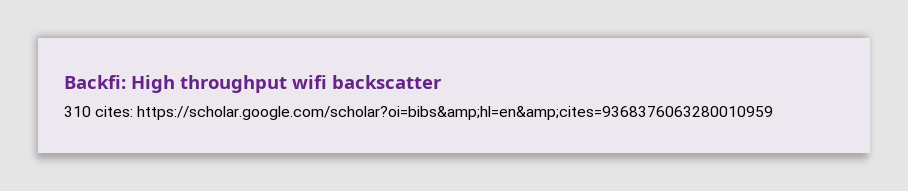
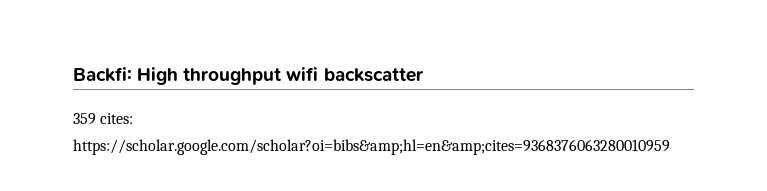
[64,106,91,117] 310 -> [73,113,96,125] 359

